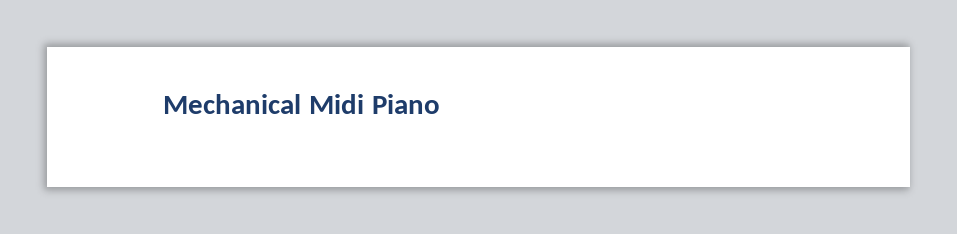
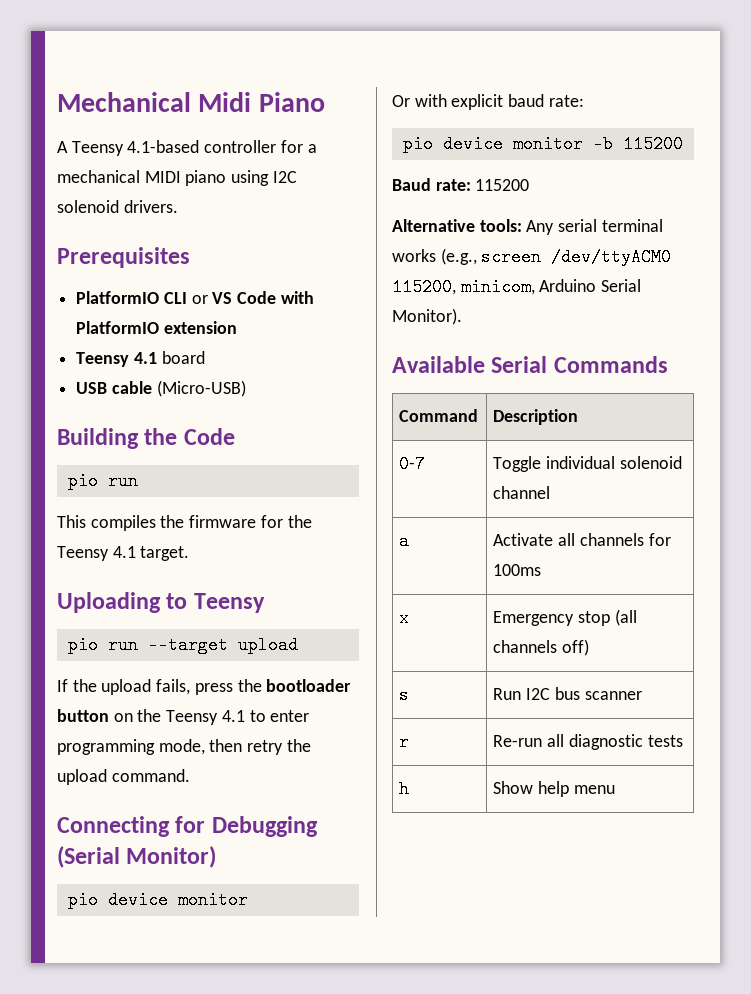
(440, 104) none -> [57,140,317,156] [57,170,297,186] [57,200,178,213] [57,247,190,268] [76,291,314,304] [76,321,237,334] [76,351,205,367] [76,380,246,397] [57,428,235,449] [67,472,138,490] [57,515,312,531] [57,546,190,561] [57,592,265,613] [67,636,298,654] [57,679,352,695] [57,709,310,725] [57,739,311,755] [57,769,190,785] [57,816,318,837] [57,846,217,868] [67,891,248,909] [392,94,584,110] [402,135,683,153] [392,178,530,191] [392,219,663,235] [392,248,672,266] [392,278,642,296] [392,308,462,325] [392,356,668,373] [399,409,479,422] [493,409,579,425] [399,455,426,473] [493,456,682,472] [493,486,551,499] [399,532,410,550] [493,533,671,546] [493,564,542,576] [399,609,410,627] [493,609,637,626] [493,639,590,656] [399,686,410,704] [493,687,642,700] [399,733,410,751] [493,734,683,750] [399,780,410,798] [493,781,615,797] // A Teensy 4.1-based controller for a mechanical MIDI piano using I2C solenoid drivers. // Prerequisites // PlatformIO CLI or VS Code with PlatformIO extension // Teensy 4.1 board // USB cable (Micro-USB) // Building the Code // pio run // This compiles the firmware for the Teensy 4.1 target. // Uploading to Teensy // pio run --target upload // If the upload fails, press the bootloader button on the Teensy 4.1 to enter programming mode, then retry the upload command. // Connecting for Debugging (Serial Monitor) // pio device monitor // Or with explicit baud rate: // pio device monitor -b 115200 // Baud rate: 115200 // Alternative tools: Any serial terminal works (e.g., screen /dev/ttyACM0 115200, minicom, Arduino Serial Monitor). // Available Serial Commands // Command | Description // 0-7 | Toggle individual solenoid channel // a | Activate all channels for 100ms // x | Emergency stop (all channels off) // s | Run I2C bus scanner // r | Re-run all diagnostic tests // h | Show help menu

